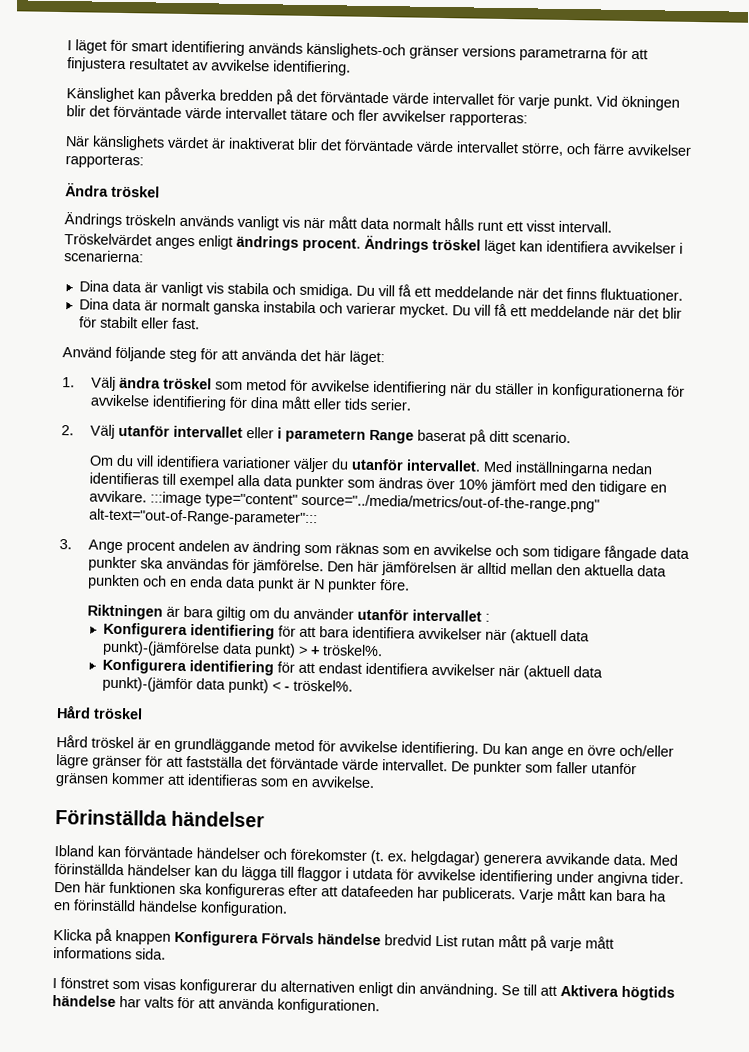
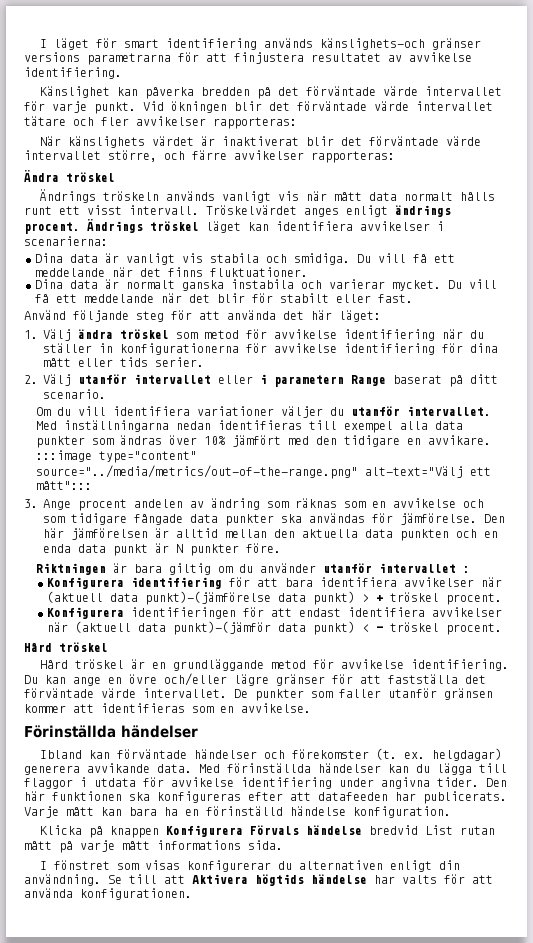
[88,508,318,527] alt-text="out-of-Range-parameter"::: -> [364,466,491,478] [35,481,92,490] alt-text="Välj ett mått":::
[321,644,383,657] [101,658,274,676] tröskel%. // Konfigurera identifiering -> [389,592,502,605] [46,607,236,619] tröskel procent. // Konfigurera identifieringen
[292,679,353,692] tröskel%. -> [389,622,502,635] tröskel procent.

